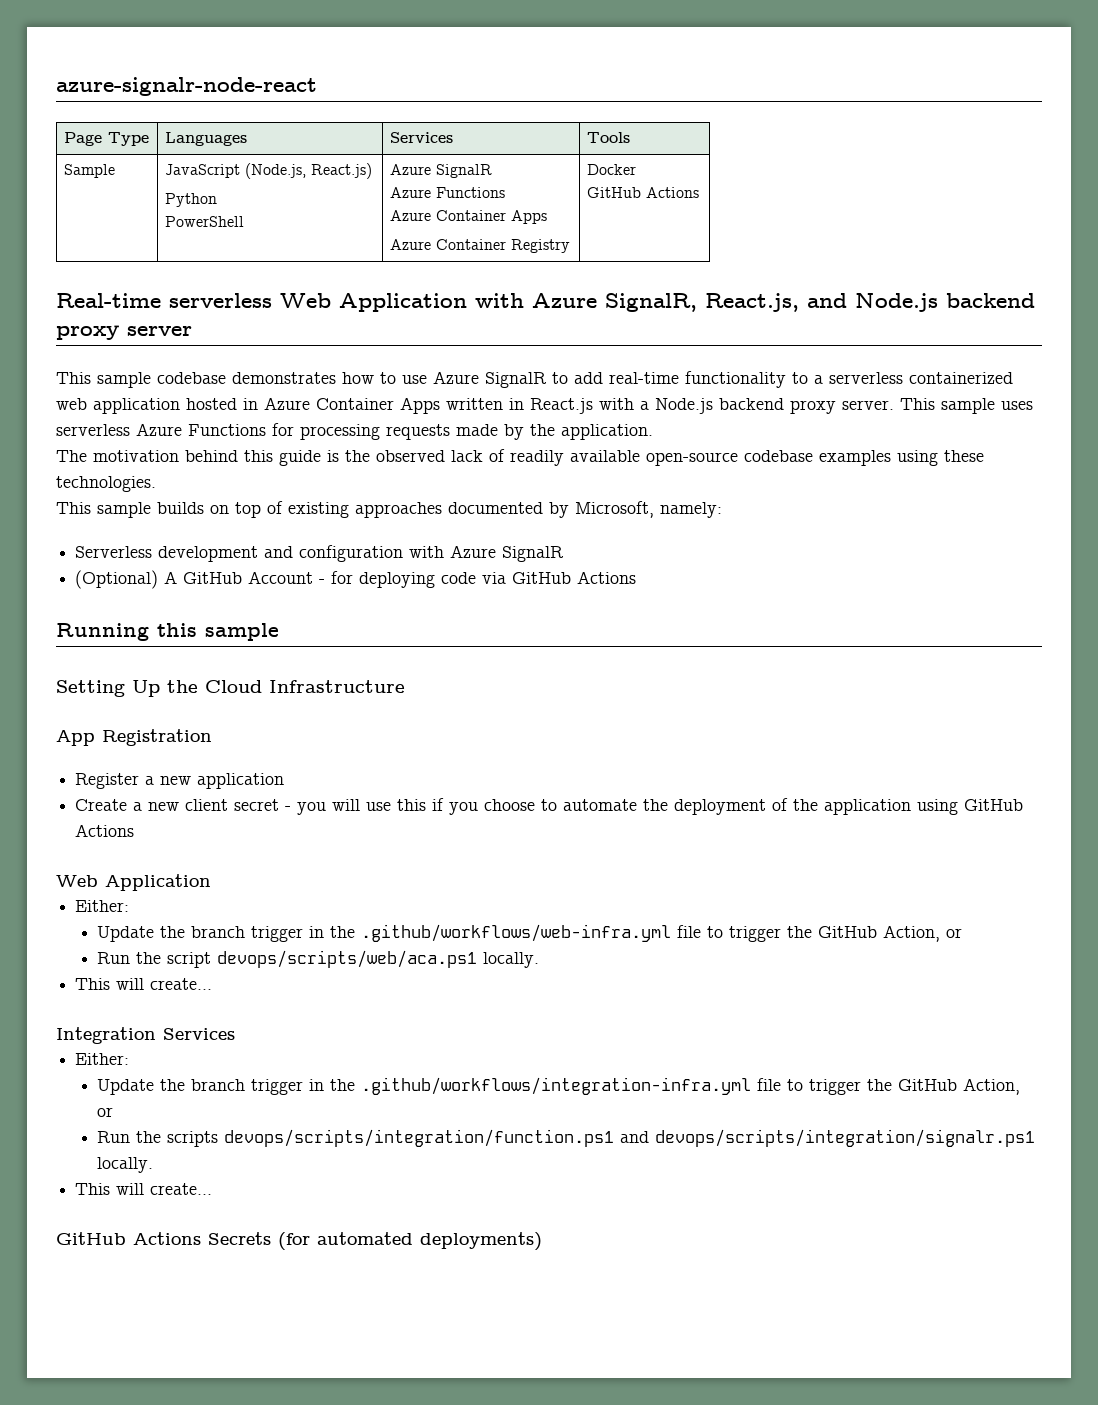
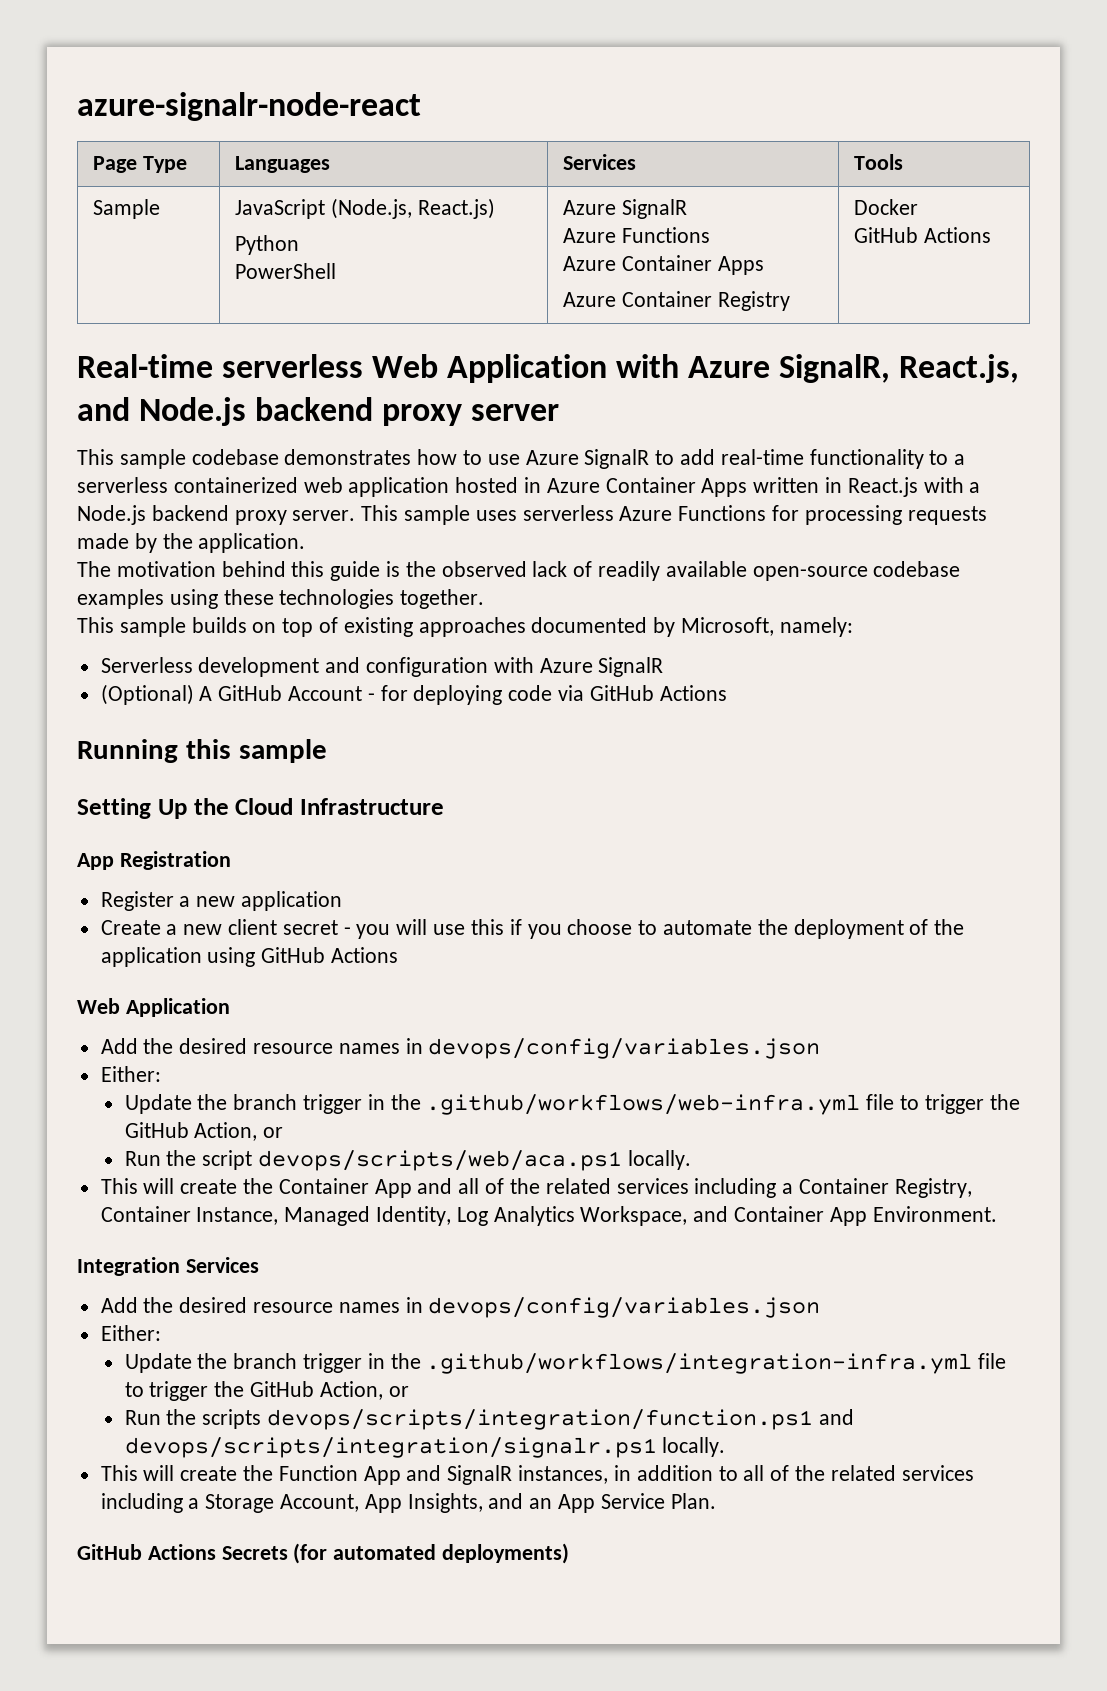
[56,476,156,492] technologies. -> [279,589,485,609] technologies together.
(211, 882) none -> [100,1038,821,1059] // Add the desired resource names in devops/config/variables.json
[150,978,213,990] [56,1027,235,1044] create... // Integration Services -> [180,1178,972,1198] [100,1206,997,1226] [77,1257,259,1276] [100,1297,821,1318] create the Container App and all of the related services including a Container Registry, Container Instance, Managed Identity, Log Analytics Workspace, and Container App Environment. // Integration Services // Add the desired resource names in devops/config/variables.json
[150,1183,213,1195] create... -> [180,1465,974,1485] [100,1493,716,1513] create the Function App and SignalR instances, in addition to all of the related services including a Storage Account, App Insights, and an App Service Plan.

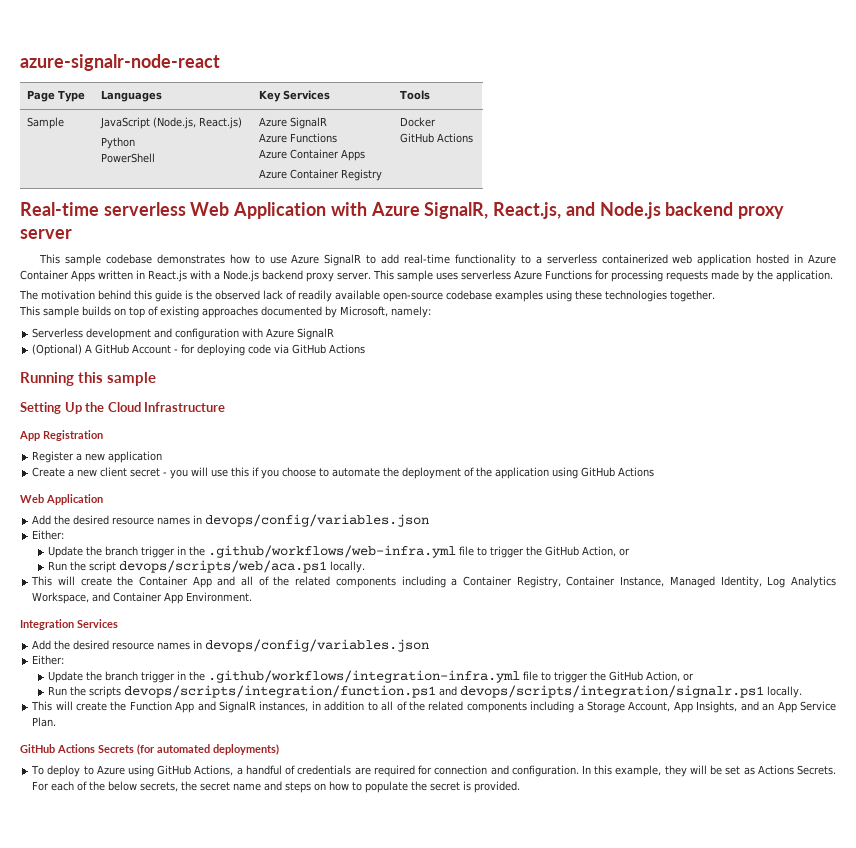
(331, 164) none -> [259,90,282,102] Key
[616,1178,689,1194] services -> [335,577,396,588] components
[901,1465,974,1481] services -> [466,702,527,713] components
(570, 1553) none -> [31,765,836,777] [32,781,521,793] // To deploy to Azure using GitHub Actions, a handful of credentials are required for connection and configuration. In this example, they will be set as Actions Secrets. For each of the below secrets, the secret name and steps on how to populate the secret is provided.

